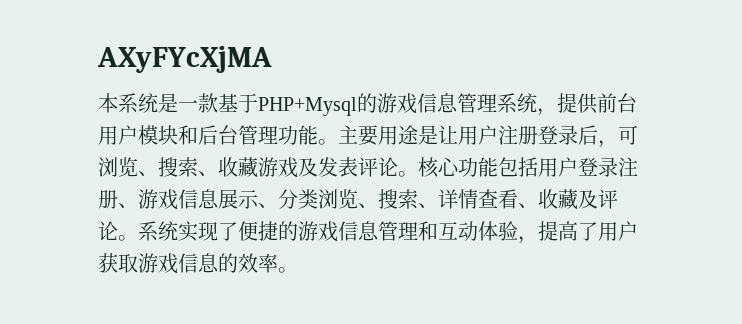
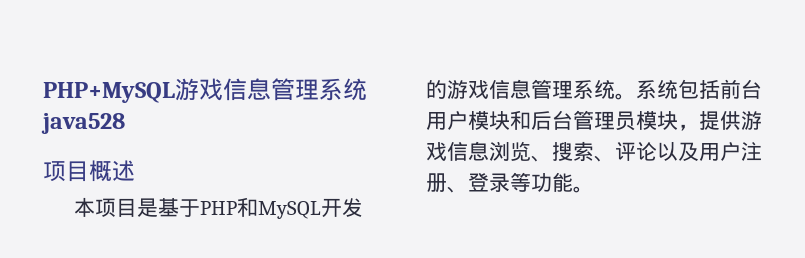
[97,46,272,73] [98,93,357,116] AXyFYcXjMA // 本系统是一款基于PHP+Mysql -> [43,78,367,103] [41,113,125,134] [43,160,135,182] [73,197,363,219] PHP+MySQL游戏信息管理系统java528 // 项目概述 // 本项目是基于PHP和MySQL开发
[537,93,598,116] ，提供 -> [615,79,720,100] 。系统包括
[278,125,638,148] [98,157,638,178] [98,189,618,210] [98,221,638,244] [98,253,278,274] 功能。主要用途是让用户注册登录后，可浏览、搜索、收藏游戏及发表评论。核心功能包括用户登录注册、游戏信息展示、分类浏览、搜索、详情查看、收藏及评论。系统实现了便捷的游戏信息管理和互动体验，提高了用户获取游戏信息的效率 -> [615,111,762,131] [426,141,762,162] [426,172,573,193] 员模块，提供游戏信息浏览、搜索、评论以及用户注册、登录等功能

